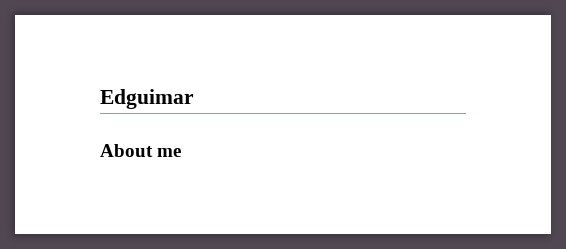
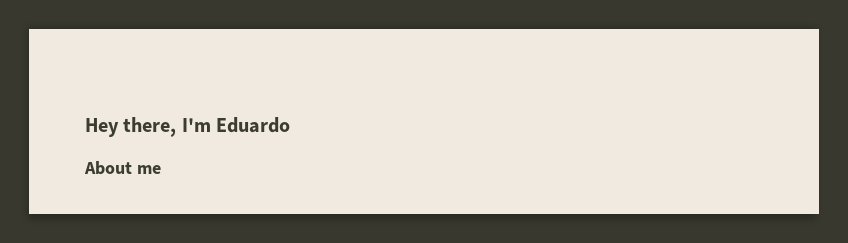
[100,89,194,109] Edguimar -> [85,117,291,137] Hey there, I'm Eduardo

